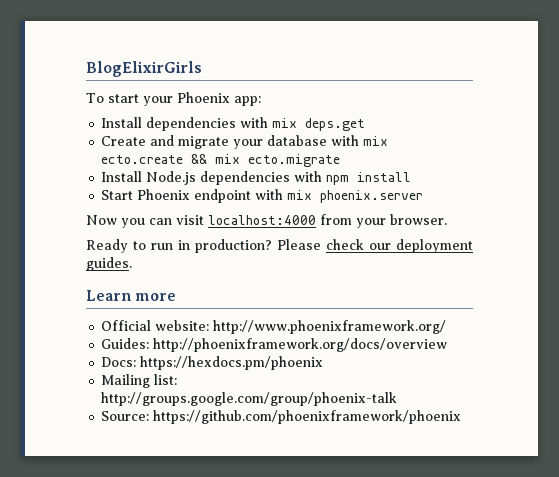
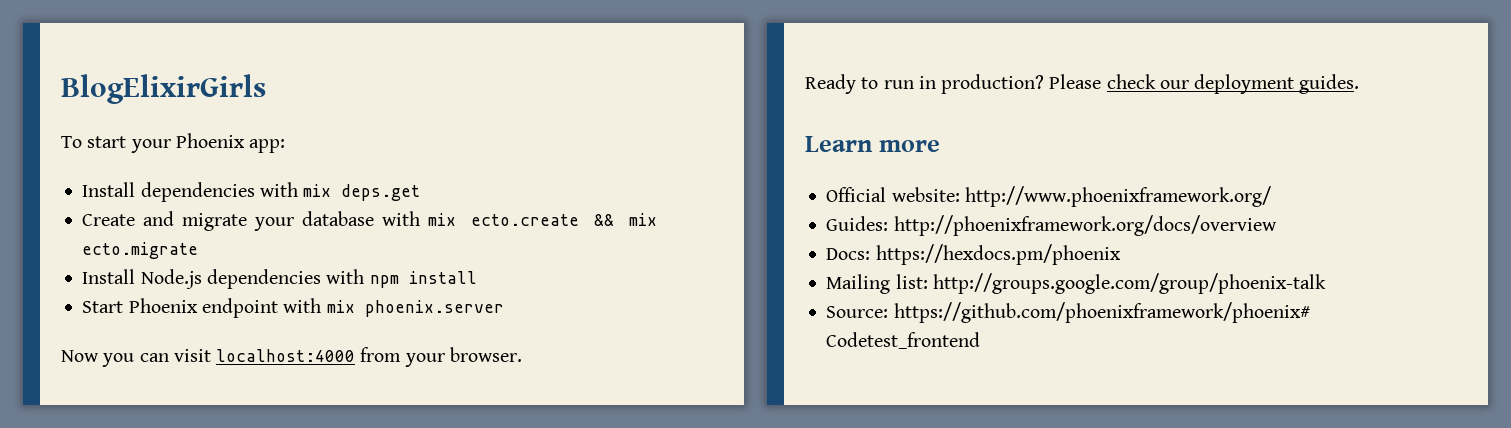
[153,410,462,424] https://github.com/phoenixframework/phoenix -> [893,302,1310,323] [826,332,981,349] https://github.com/phoenixframework/phoenix# Codetest_frontend

